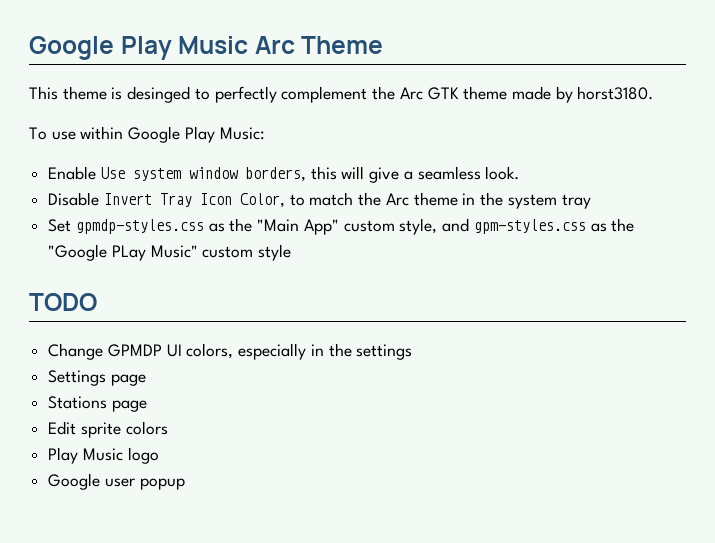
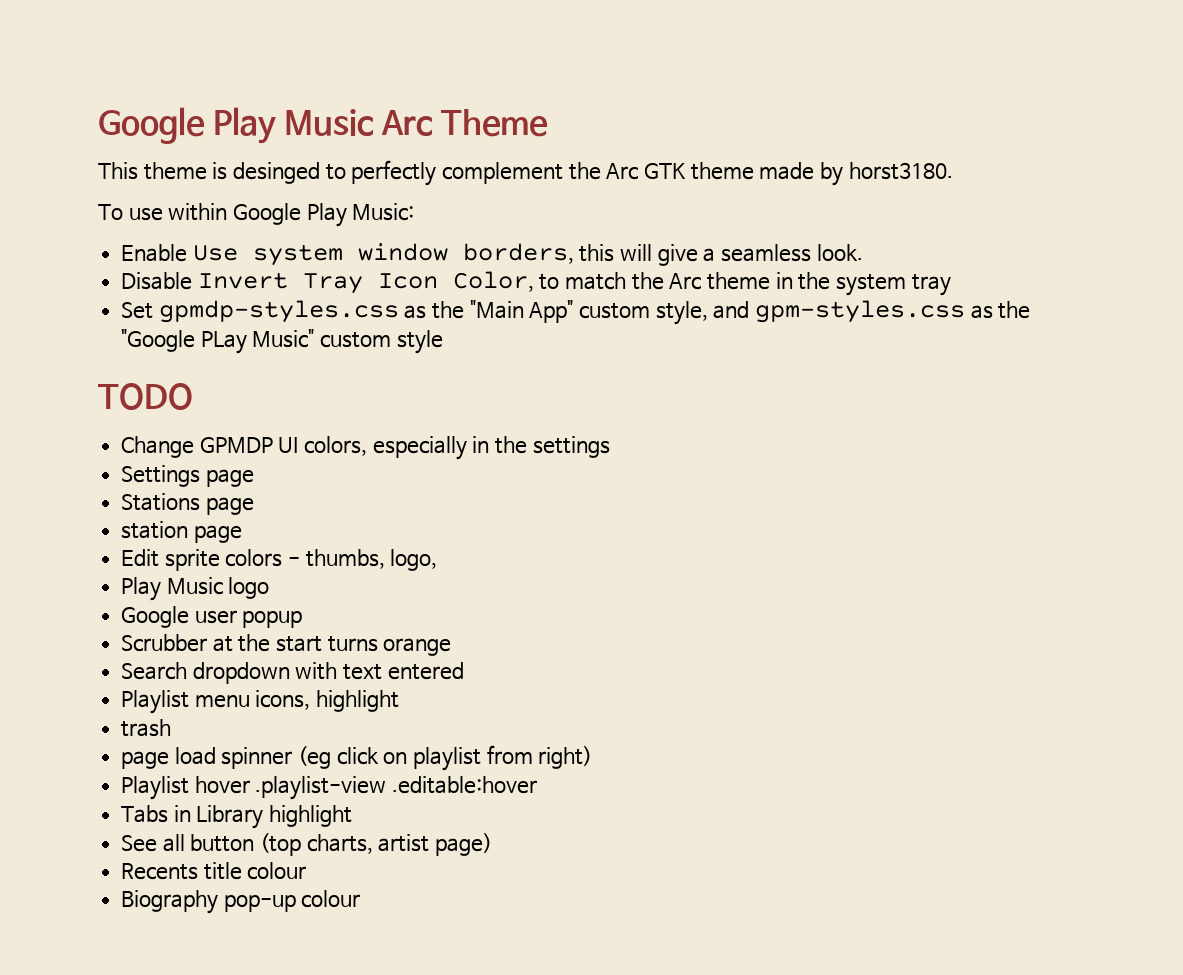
(147, 406) none -> [121,521,242,543] // station page
(168, 428) none -> [288,549,438,571] - thumbs, logo,
(185, 484) none -> [121,634,452,656] [121,662,464,684] [121,690,400,714] [121,719,172,737] [121,745,593,771] [121,776,538,800] [121,805,353,829] [121,833,493,856] [121,862,307,880] [121,890,361,914] // Scrubber at the start turns orange // Search dropdown with text entered // Playlist menu icons, highlight // trash // page load spinner (eg click on playlist from right) // Playlist hover .playlist-view .editable:hover // Tabs in Library highlight // See all button (top charts, artist page) // Recents title colour // Biography pop-up colour

